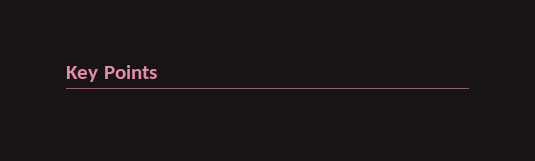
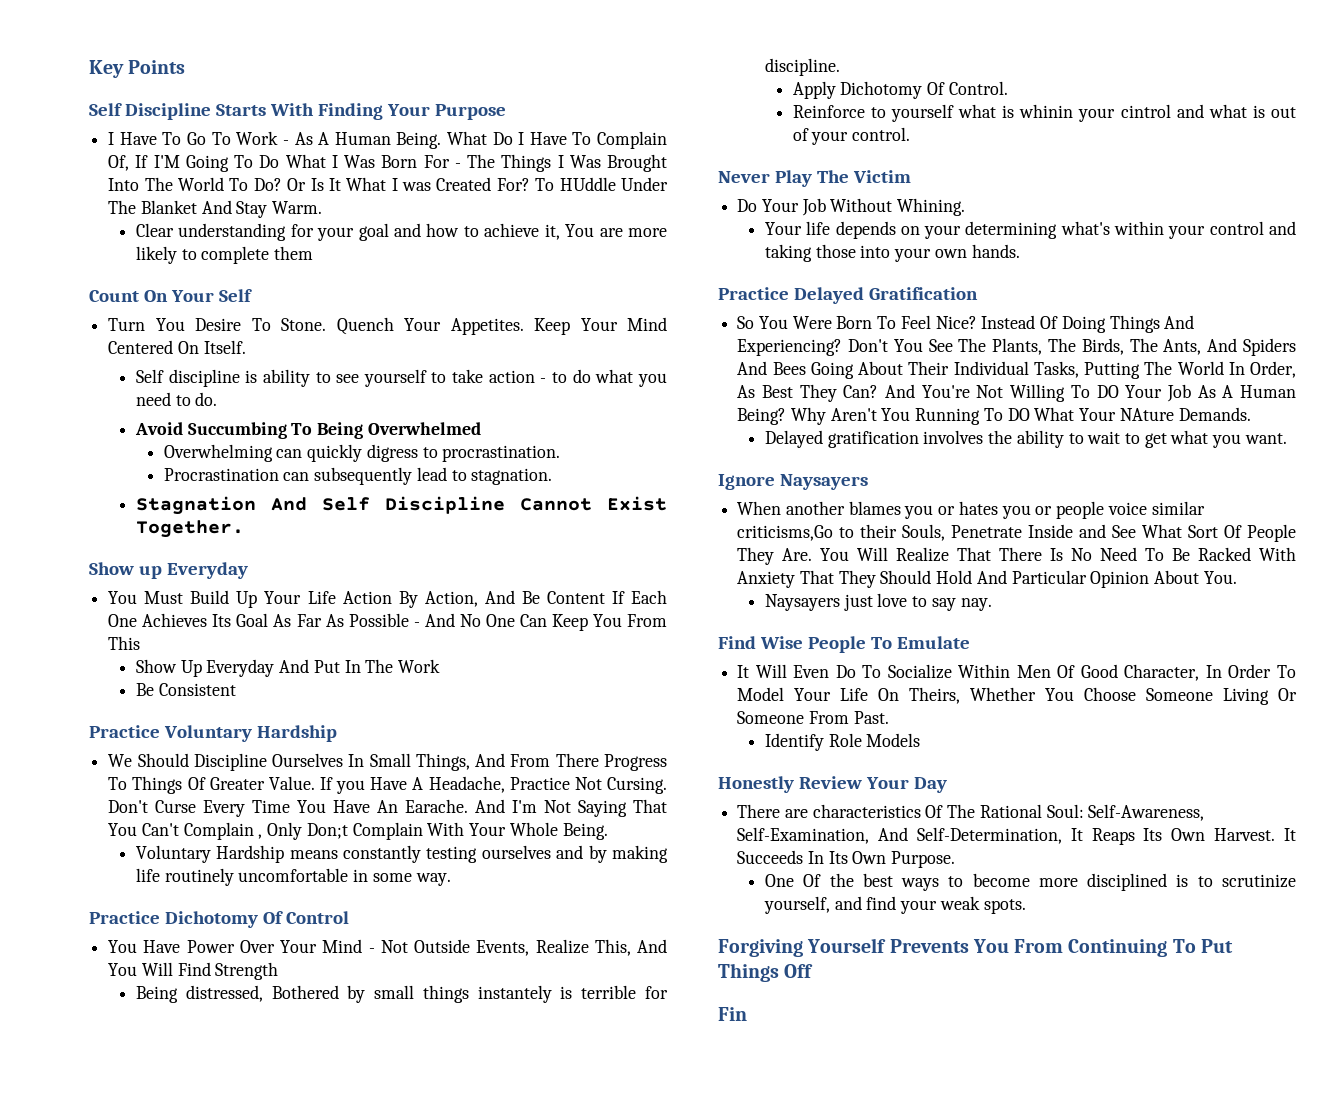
(157, 72) none -> [89,103,506,120] [108,131,667,149] [108,154,667,172] [108,177,668,191] [108,200,323,218] [135,223,668,241] [135,246,314,264] [89,289,252,302] [108,317,668,335] [108,340,246,354] [135,369,668,387] [135,392,218,406] [134,422,481,439] [163,444,561,462] [163,467,553,485] [135,496,667,515] [135,520,244,538] [89,562,248,579] [108,590,667,608] [108,613,667,631] [108,636,141,650] [135,659,441,677] [135,683,236,696] [89,725,337,742] [108,753,667,771] [108,776,667,794] [108,799,667,817] [108,822,608,840] [135,845,668,863] [135,868,451,886] [89,911,349,928] [108,939,667,956] [108,962,279,980] [135,985,669,1003] [764,58,840,76] [792,81,1008,99] [792,104,1296,122] [792,127,911,145] [718,170,911,187] [737,198,966,216] [764,221,1296,239] [764,244,1020,262] [718,287,978,304] [737,315,1195,333] [737,338,1296,356] [737,361,1296,379] [737,384,1296,402] [737,407,1251,425] [764,430,1287,448] [718,474,868,490] [737,501,1205,519] [737,524,1296,542] [737,547,1296,565] [737,570,1237,588] [764,593,992,611] [718,636,970,653] [737,664,1296,681] [737,687,1297,705] [737,711,889,724] [764,733,921,751] [718,776,947,793] [737,804,1205,821] [737,827,1296,845] [737,850,956,868] [764,873,1296,891] [763,896,1026,914] [718,938,1233,957] [718,963,814,982] [718,1007,747,1021] // Self Discipline Starts With Finding Your Purpose // I Have To Go To Work - As A Human Being. What Do I Have To Complain Of, If I'M Going To Do What I Was Born For - The Things I Was Brought Into The World To Do? Or Is It What I was Created For? To HUddle Under The Blanket And Stay Warm. // Clear understanding for your goal and how to achieve it, You are more likely to complete them // Count On Your Self // Turn You Desire To Stone. Quench Your Appetites. Keep Your Mind Centered On Itself. // Self discipline is ability to see yourself to take action - to do what you need to do. // Avoid Succumbing To Being Overwhelmed // Overwhelming can quickly digress to procrastination. // Procrastination can subsequently lead to stagnation. // Stagnation And Self Discipline Cannot Exist Together. // Show up Everyday // You Must Build Up Your Life Action By Action, And Be Content If Each One Achieves Its Goal As Far As Possible - And No One Can Keep You From This // Show Up Everyday And Put In The Work // Be Consistent // Practice Voluntary Hardship // We Should Discipline Ourselves In Small Things, And From There Progress To Things Of Greater Value. If you Have A Headache, Practice Not Cursing. Don't Curse Every Time You Have An Earache. And I'm Not Saying That You Can't Complain , Only Don;t Complain With Your Whole Being. // Voluntary Hardship means constantly testing ourselves and by making life routinely uncomfortable in some way. // Practice Dichotomy Of Control // You Have Power Over Your Mind - Not Outside Events, Realize This, And You Will Find Strength // Being distressed, Bothered by small things instantely is terrible for discipline. // Apply Dichotomy Of Control. // Reinforce to yourself what is whinin your cintrol and what is out of your control. // Never Play The Victim // Do Your Job Without Whining. // Your life depends on your determining what's within your control and taking those into your own hands. // Practice Delayed Gratification // So You Were Born To Feel Nice? Instead Of Doing Things And Experiencing? Don't You See The Plants, The Birds, The Ants, And Spiders And Bees Going About Their Individual Tasks, Putting The World In Order, As Best They Can? And You're Not Willing To DO Your Job As A Human Being? Why Aren't You Running To DO What Your NAture Demands. // Delayed gratification involves the ability to wait to get what you want. // Ignore Naysayers // When another blames you or hates you or people voice similar criticisms,Go to their Souls, Penetrate Inside and See What Sort Of People They Are. You Will Realize That There Is No Need To Be Racked With Anxiety That They Should Hold And Particular Opinion About You. // Naysayers just love to say nay. // Find Wise People To Emulate // It Will Even Do To Socialize Within Men Of Good Character, In Order To Model Your Life On Theirs, Whether You Choose Someone Living Or Someone From Past. // Identify Role Models // Honestly Review Your Day // There are characteristics Of The Rational Soul: Self-Awareness, Self-Examination, And Self-Determination, It Reaps Its Own Harvest. It Succeeds In Its Own Purpose. // One Of the best ways to become more disciplined is to scrutinize yourself, and find your weak spots. // Forgiving Yourself Prevents You From Continuing To Put Things Off // Fin

